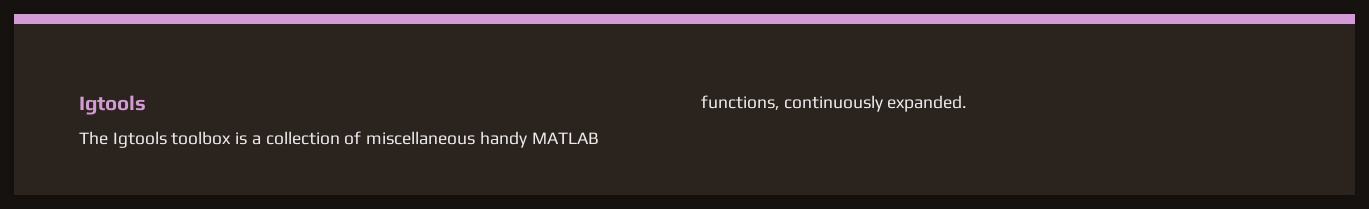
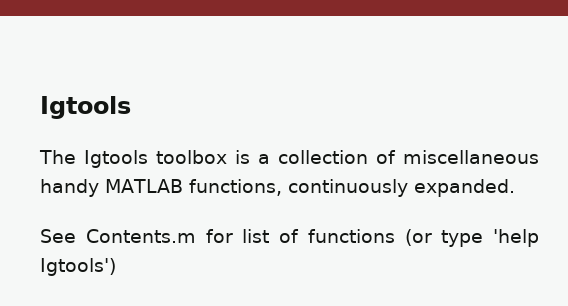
(967, 103) none -> [40,229,539,247] [40,258,116,276] // See Contents.m for list of functions (or type 'help Igtools')

